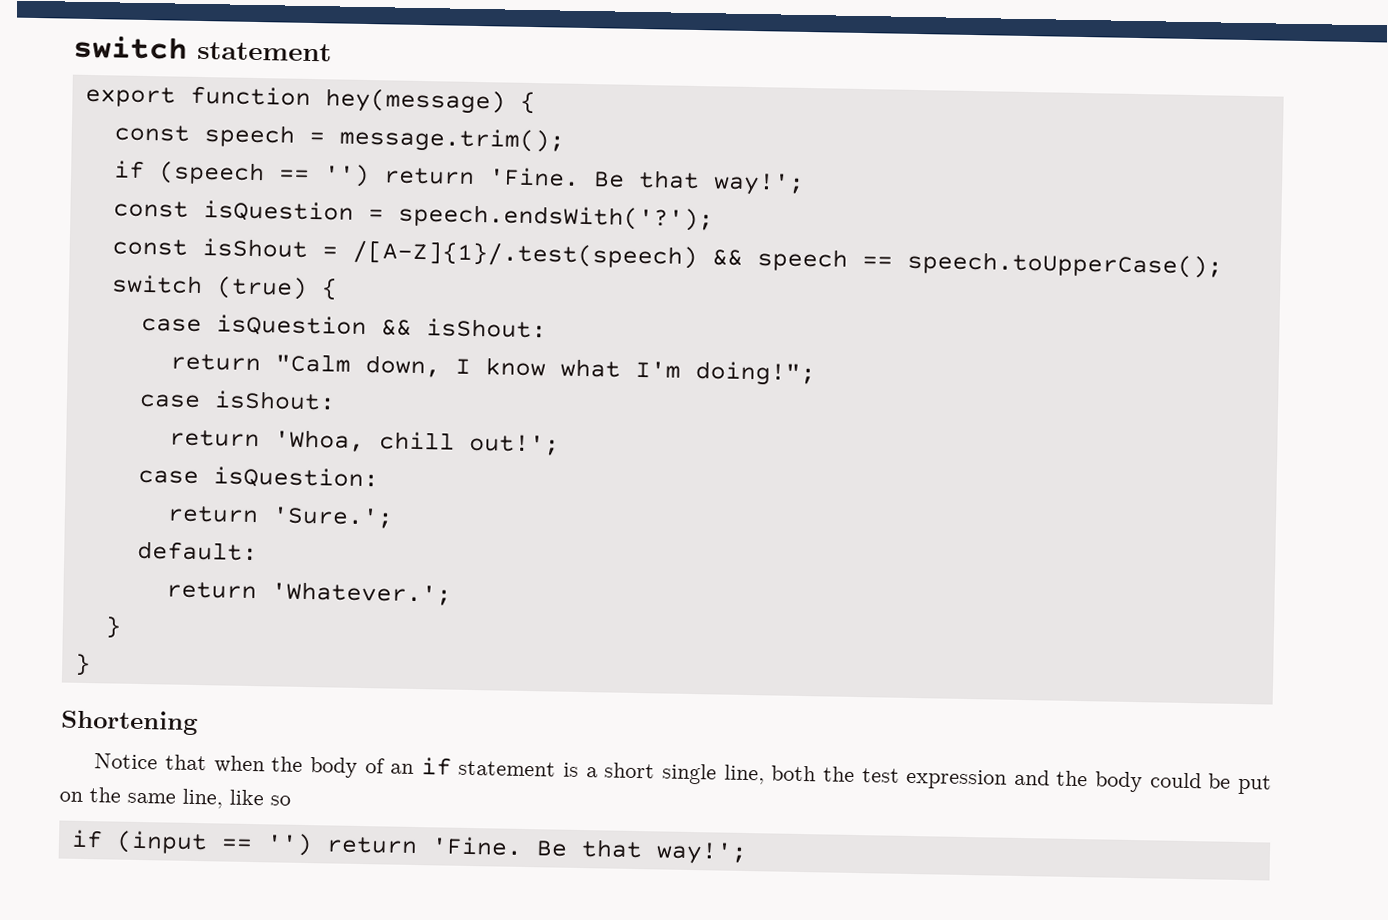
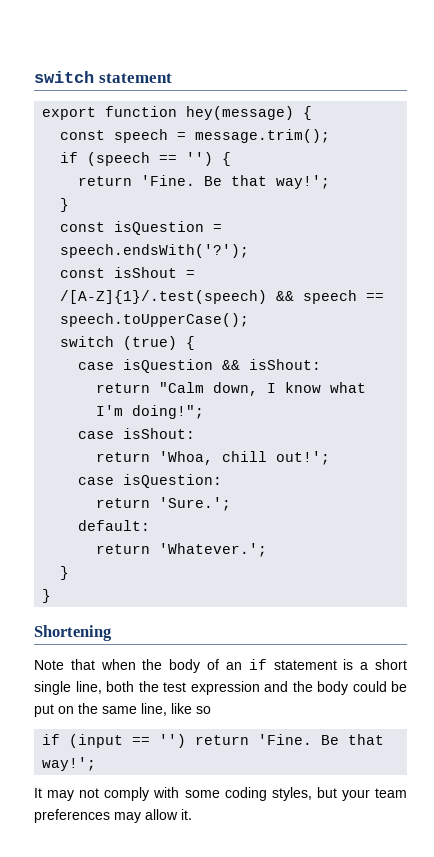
[382,167,805,196] return 'Fine. Be that way!'; -> [222,152,232,166] [78,175,331,189] [60,198,70,212] { // return 'Fine. Be that way!'; // }
[94,753,159,770] Notice -> [34,660,64,670] Note
(748, 853) none -> [34,787,407,801] [34,809,192,823] // It may not comply with some coding styles, but your team preferences may allow it.

